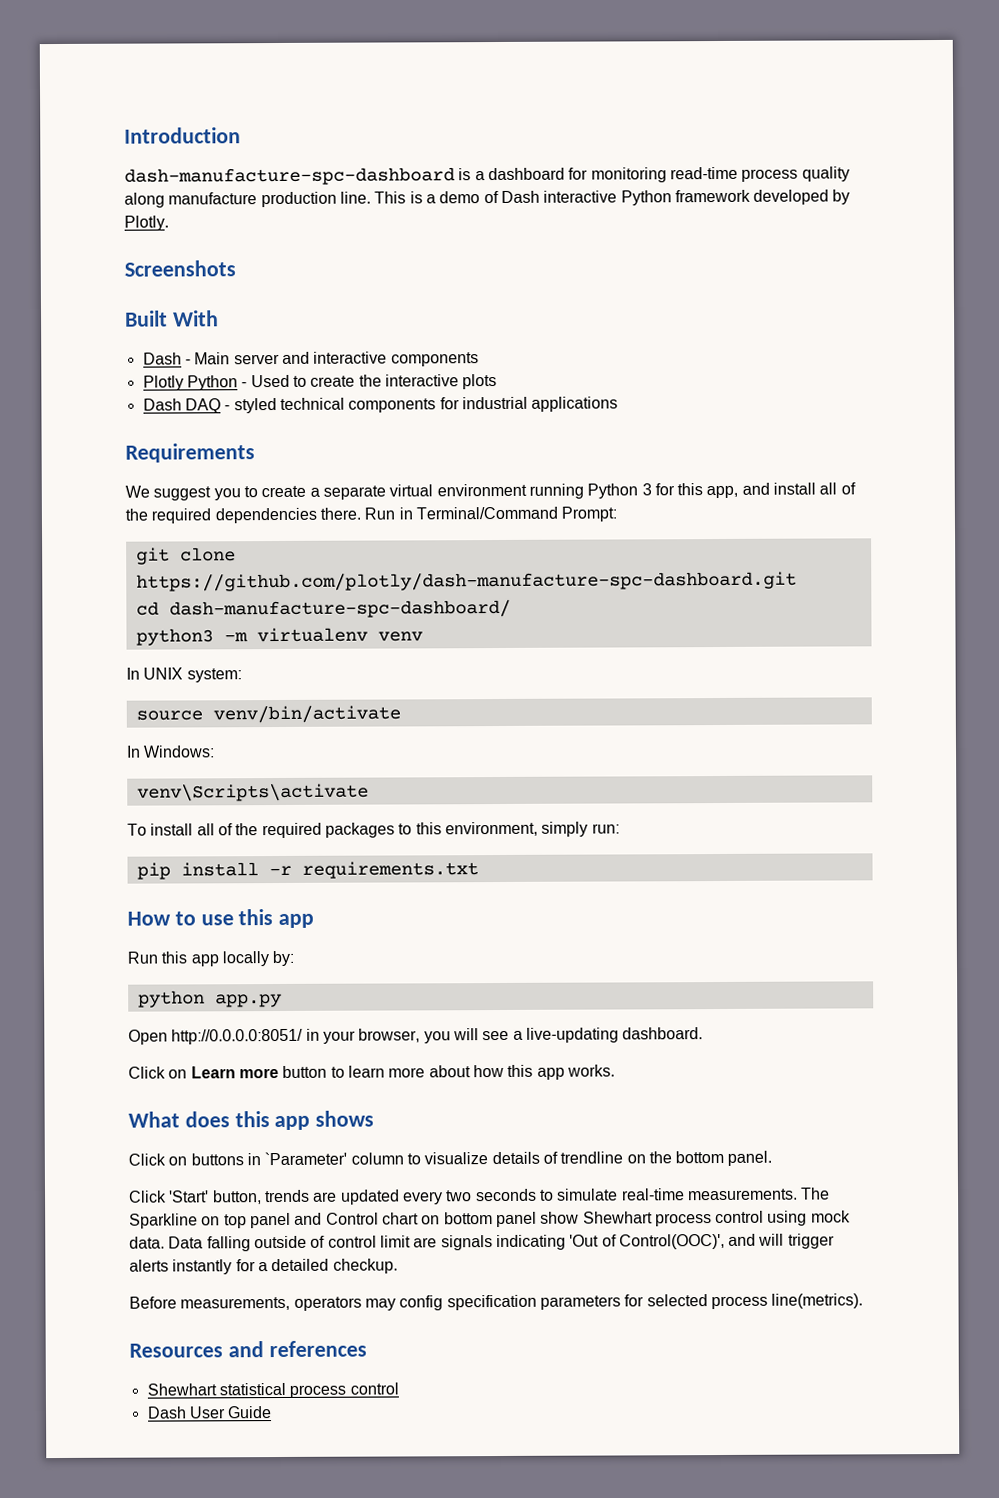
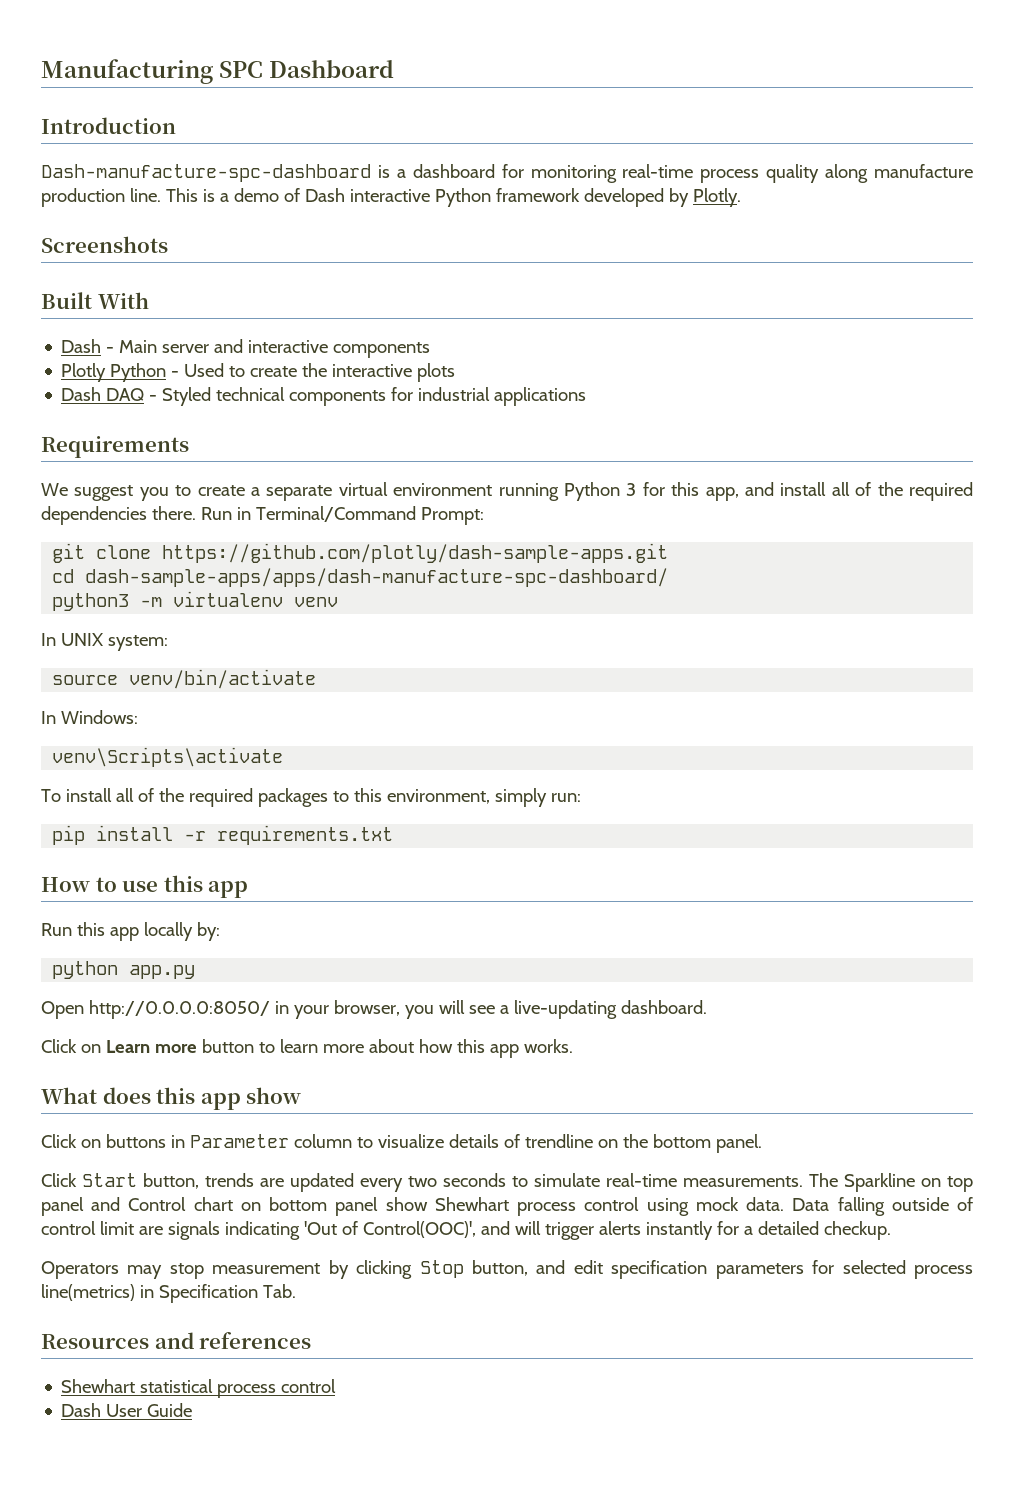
(124, 135) none -> [41,59,395,84] Manufacturing SPC Dashboard //
[124,167,455,186] dash-manufacture-spc-dashboard -> [41,164,371,182] Dash-manufacture-spc-dashboard
[669,166,738,180] read-time -> [622,164,694,178] real-time
[233,398,277,414] styled -> [162,387,212,406] Styled
[135,571,797,592] https://github.com/plotly/dash-manufacture-spc-dashboard.git -> [162,543,669,563] https://github.com/plotly/dash-sample-apps.git
[168,599,511,619] dash-manufacture-spc-dashboard/ -> [85,568,669,587] dash-sample-apps/apps/dash-manufacture-spc-dashboard/
[171,1028,304,1045] http://0.0.0.0:8051/ -> [88,1000,270,1019] http://0.0.0.0:8050/
[315,1110,375,1127] shows -> [246,1087,302,1104] show
[264,1151,348,1166] `Parameter' -> [189,1134,289,1148] Parameter
[169,1190,210,1203] 'Start' -> [82,1173,137,1187] Start
[129,1295,444,1311] Before measurements, operators may config -> [41,1260,603,1279] Operators may stop measurement by clicking Stop button, and edit
[771,1293,864,1309] line(metrics). -> [41,1284,296,1303] line(metrics) in Specification Tab.

